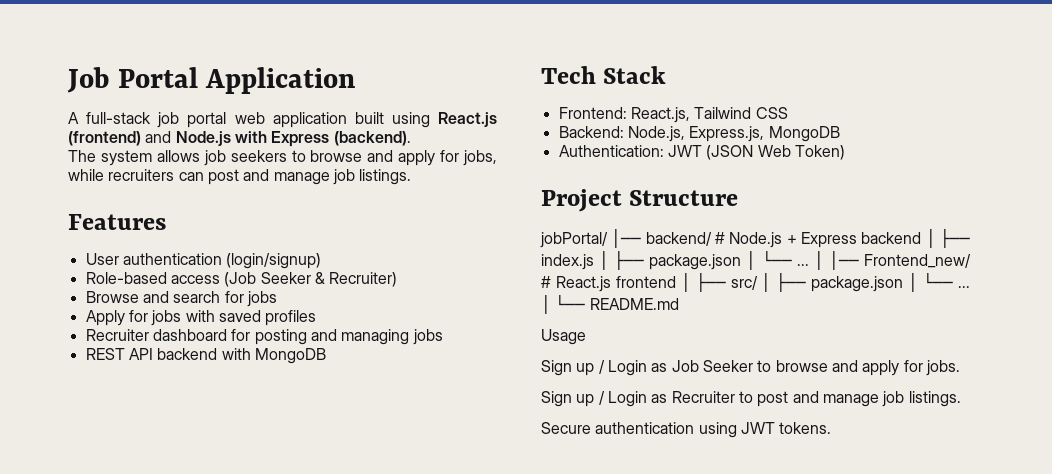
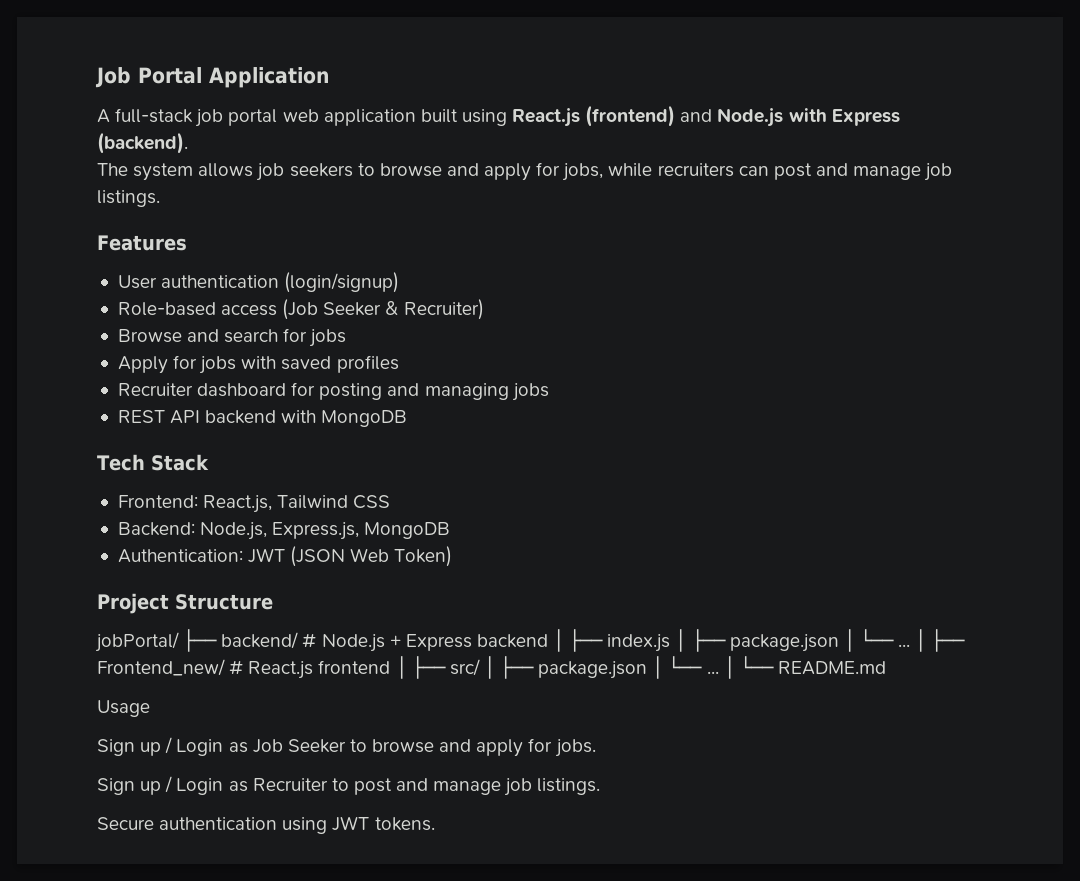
[611,228,642,248] │── -> [183,629,218,652] ├──
[828,250,859,270] │── -> [931,629,966,652] ├──

